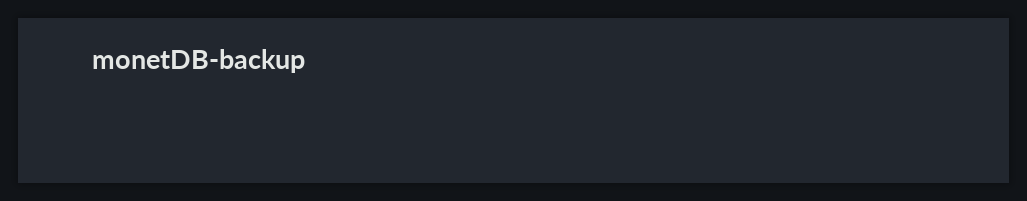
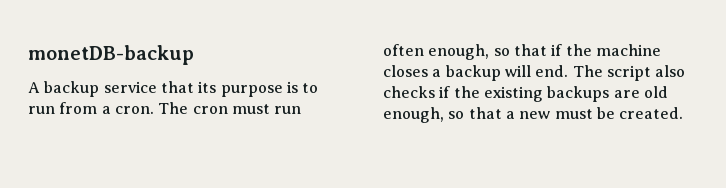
(305, 61) none -> [28,81,319,97] [28,102,302,114] [383,44,661,60] [383,65,686,81] [383,86,668,102] [383,107,684,123] // A backup service that its purpose is to run from a cron. The cron must run often enough, so that if the machine closes a backup will end. The script also checks if the existing backups are old enough, so that a new must be created.

